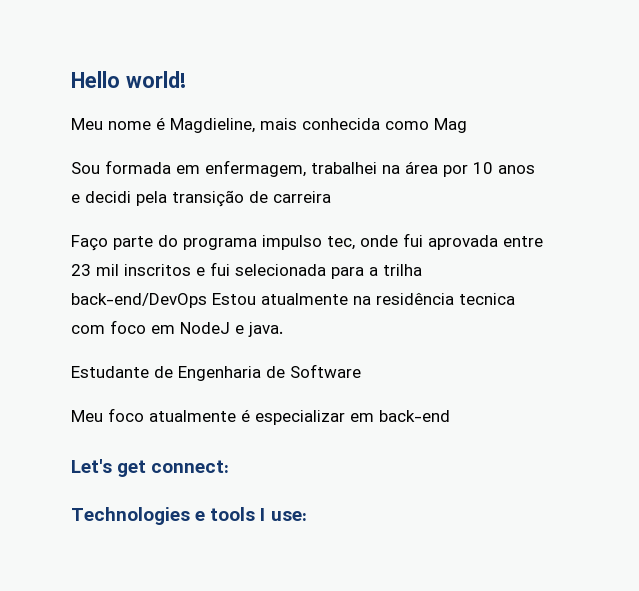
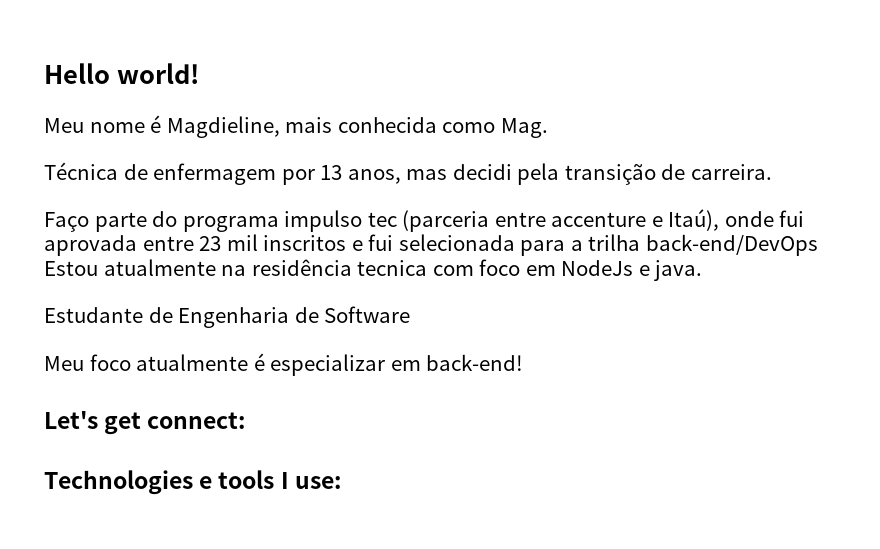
[434,118,467,133] [71,160,535,177] [71,194,80,203] Mag // Sou formada em enfermagem, trabalhei na área por 10 anos e -> [500,118,548,138] [44,162,448,185] Mag. // Técnica de enfermagem por 13 anos, mas
[273,191,331,203] carreira -> [690,164,772,180] carreira.
[327,236,355,250] tec, -> [367,209,720,232] tec (parceria entre accenture e Itaú),
[180,322,230,334] NodeJ -> [561,260,634,276] NodeJs
[379,410,450,422] back-end -> [426,354,524,371] back-end!

